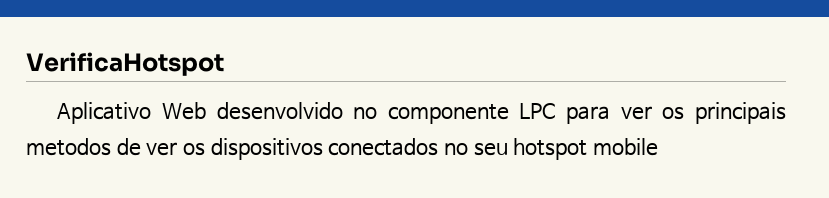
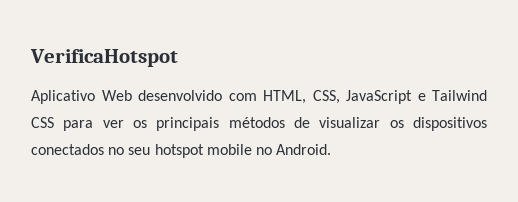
[353,103,556,124] no componente LPC -> [228,90,487,104] [31,117,54,128] com HTML, CSS, JavaScript e Tailwind CSS
[26,138,178,156] metodos de ver -> [228,117,381,128] métodos de visualizar
(659, 147) none -> [255,144,332,155] no Android.

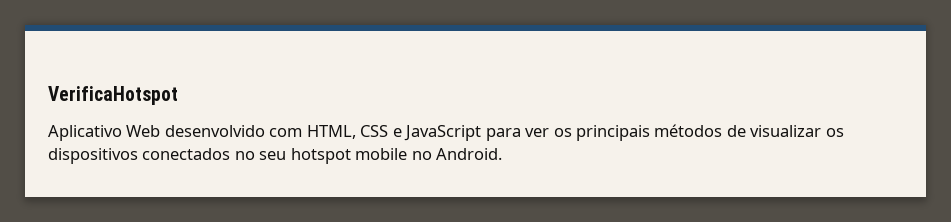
[312,90,487,104] [31,117,54,128] CSS, JavaScript e Tailwind CSS -> [360,125,482,141] CSS e JavaScript

